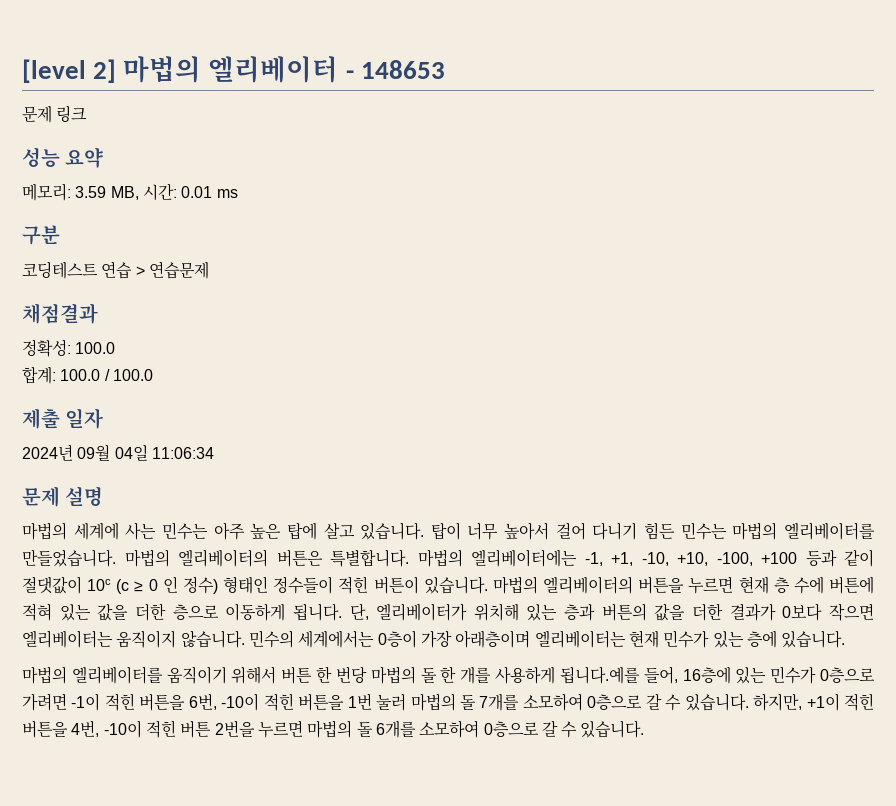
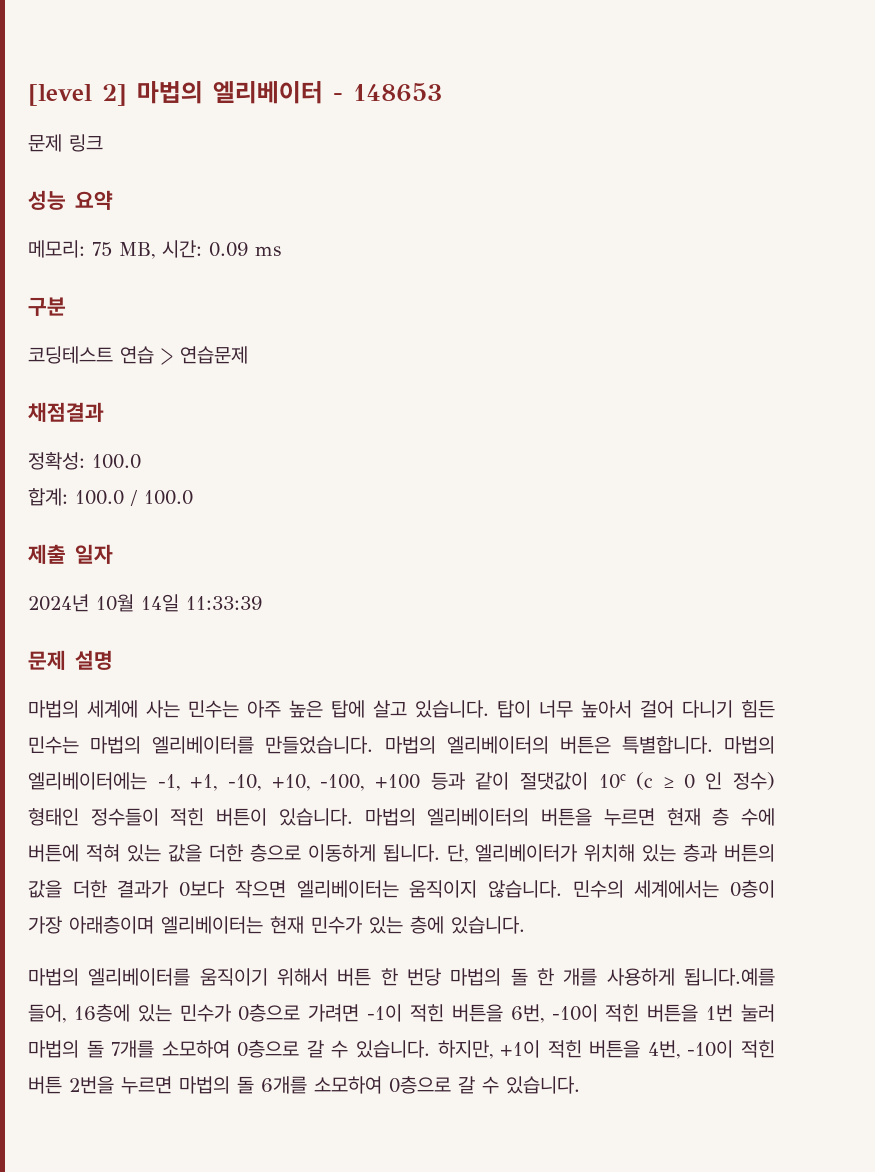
[75,186,107,198] 3.59 -> [92,242,112,256] 75
[181,186,213,198] 0.01 -> [209,242,248,257] 0.09
[77,444,214,461] 09월 04일 11:06:34 -> [96,594,262,612] 10월 14일 11:33:39

